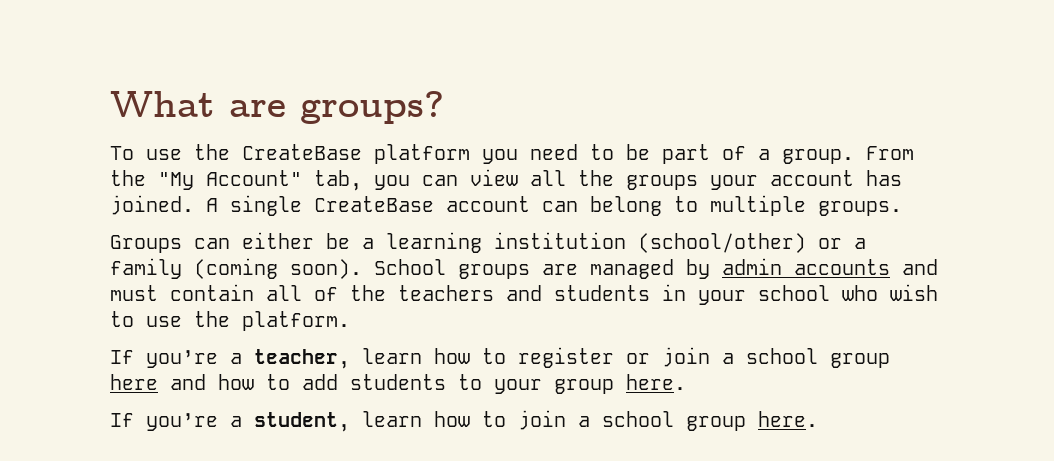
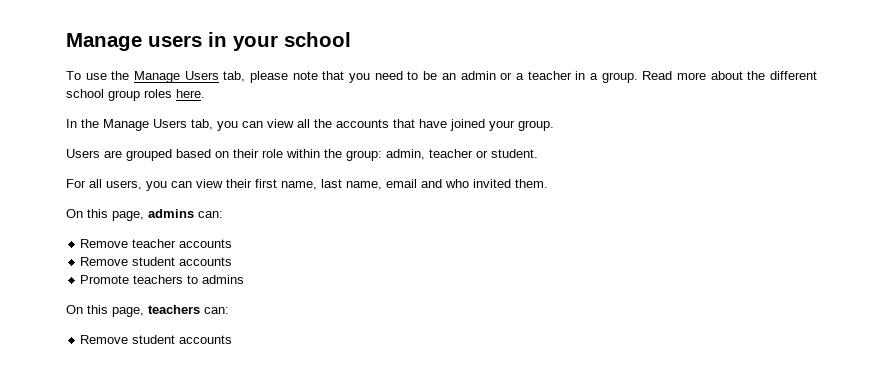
[110,91,444,124] [110,144,914,164] [110,170,302,190] What are groups? // To use the CreateBase platform you need to be part of a group. From the "My Account" -> [66,32,351,51] [66,71,817,83] [66,89,205,101] [66,119,187,131] Manage users in your school // To use the Manage Users tab, please note that you need to be an admin or a teacher in a group. Read more about the different school group roles here. // In the Manage Users
[626,170,902,190] [110,195,902,216] [110,232,866,253] [110,258,938,279] [110,284,938,305] [110,311,350,331] [110,347,890,369] [110,374,686,394] [110,410,818,432] groups your account has joined. A single CreateBase account can belong to multiple groups. // Groups can either be a learning institution (school/other) or a family (coming soon). School groups are managed by admin accounts and must contain all of the teachers and students in your school who wish to use the platform. // If you’re a teacher, learn how to register or join a school group here and how to add students to your group here. // If you’re a student, learn how to join a school group here. -> [336,119,554,131] [66,149,538,161] [66,179,548,191] [66,209,223,221] [80,239,233,248] [80,257,233,266] [80,275,245,284] [66,305,229,317] [80,335,233,344] accounts that have joined your group. // Users are grouped based on their role within the group: admin, teacher or student. // For all users, you can view their first name, last name, email and who invited them. // On this page, admins can: // Remove teacher accounts // Remove student accounts // Promote teachers to admins // On this page, teachers can: // Remove student accounts

